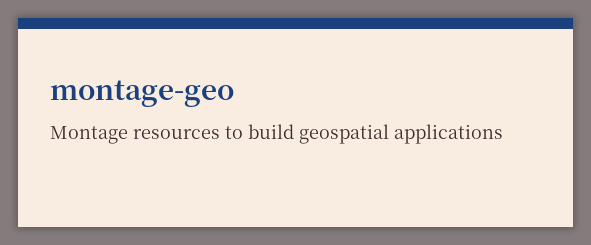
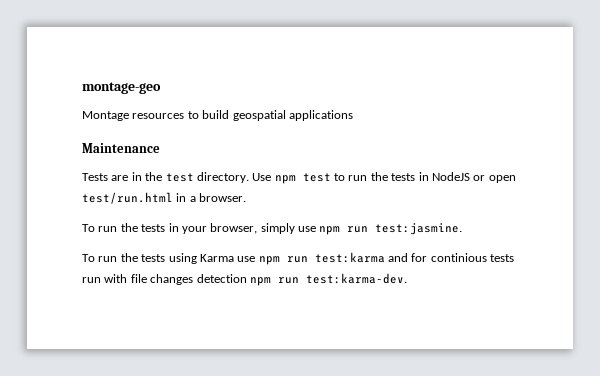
(503, 134) none -> [82,143,160,153] [82,172,516,184] [82,192,247,204] [82,223,463,235] [82,252,515,265] [82,273,407,286] // Maintenance // Tests are in the test directory. Use npm test to run the tests in NodeJS or open test/run.html in a browser. // To run the tests in your browser, simply use npm run test:jasmine. // To run the tests using Karma use npm run test:karma and for continious tests run with file changes detection npm run test:karma-dev.

